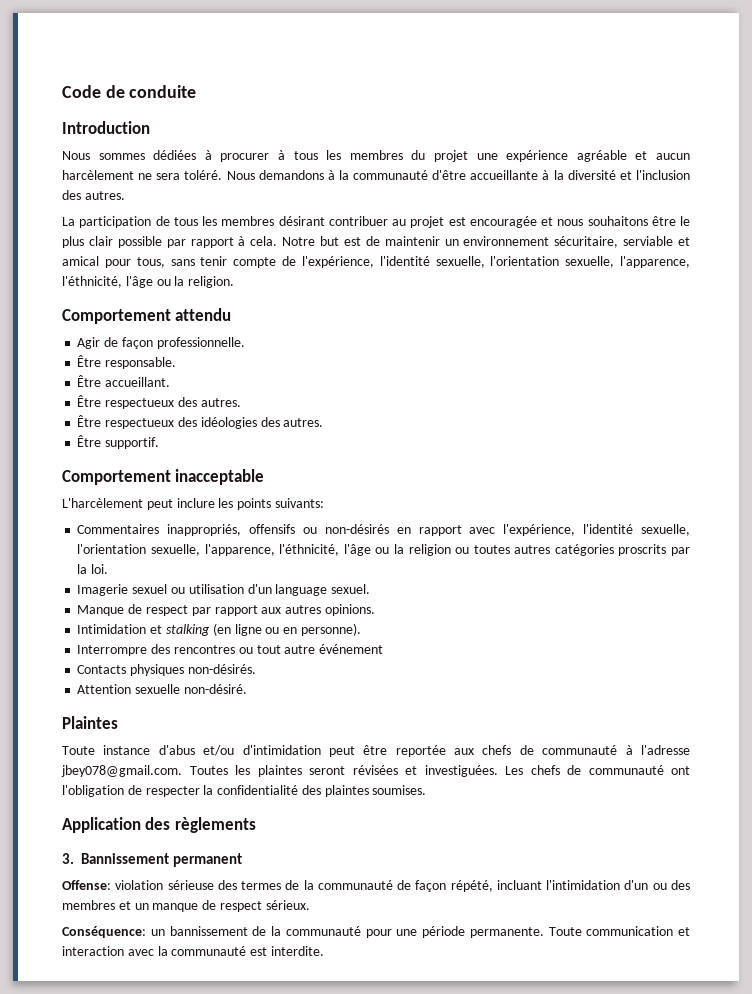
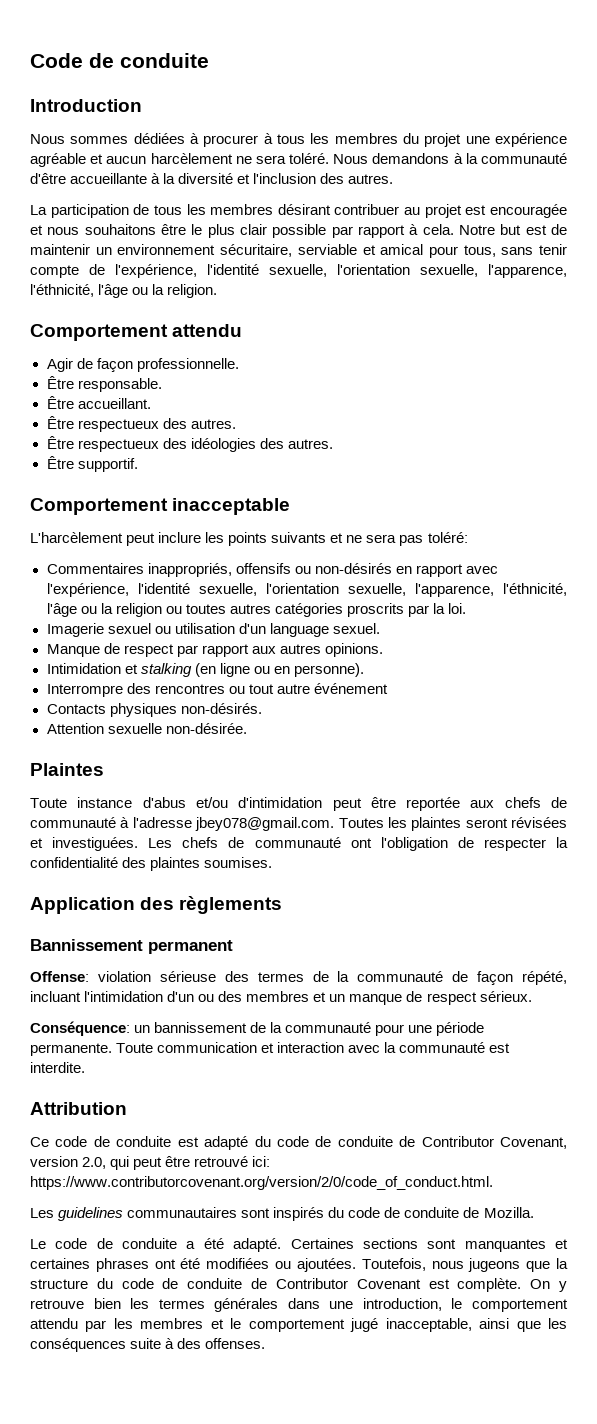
[274,498,324,508] suivants: -> [271,532,468,546] suivants et ne sera pas toléré:
[183,684,247,694] non-désiré. -> [165,723,247,734] non-désirée.
[62,853,74,864] 3. -> (283, 905) none
(324, 951) none -> [30,1102,127,1115] [30,1136,567,1150] [30,1156,271,1170] [30,1176,493,1190] [30,1207,534,1221] [30,1238,569,1252] [30,1258,569,1272] [30,1278,567,1292] [30,1298,568,1312] [30,1318,567,1332] [30,1338,266,1352] // Attribution // Ce code de conduite est adapté du code de conduite de Contributor Covenant, version 2.0, qui peut être retrouvé ici: https://www.contributorcovenant.org/version/2/0/code_of_conduct.html. // Les guidelines communautaires sont inspirés du code de conduite de Mozilla. // Le code de conduite a été adapté. Certaines sections sont manquantes et certaines phrases ont été modifiées ou ajoutées. Toutefois, nous jugeons que la structure du code de conduite de Contributor Covenant est complète. On y retrouve bien les termes générales dans une introduction, le comportement attendu par les membres et le comportement jugé inacceptable, ainsi que les conséquences suite à des offenses.

